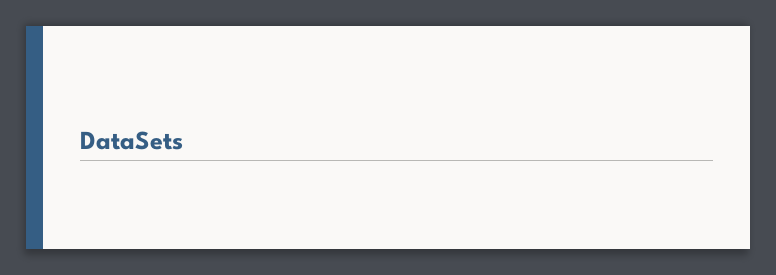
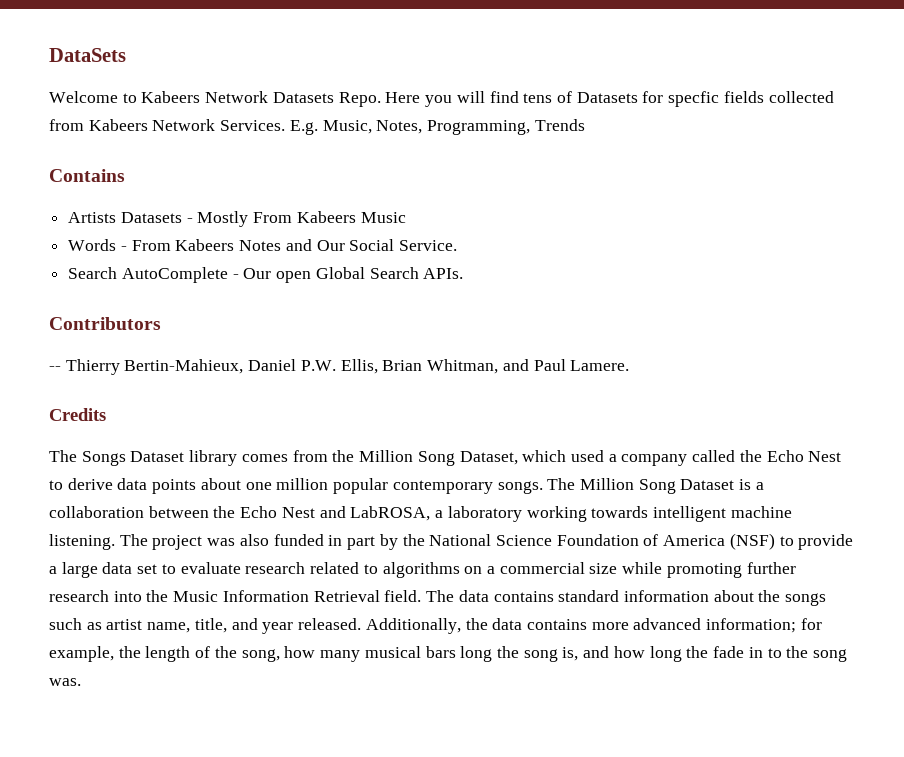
(183, 140) none -> [49,91,834,107] [49,119,585,135] [49,169,125,182] [68,211,406,227] [68,239,458,251] [68,267,464,283] [49,317,161,330] [49,359,630,375] [49,408,106,421] [49,450,842,466] [49,478,764,494] [49,506,792,522] [49,533,854,550] [49,562,796,578] [49,590,827,606] [49,618,822,634] [49,646,847,662] [49,678,81,686] // Welcome to Kabeers Network Datasets Repo. Here you will find tens of Datasets for specfic fields collected from Kabeers Network Services. E.g. Music, Notes, Programming, Trends // Contains // Artists Datasets - Mostly From Kabeers Music // Words - From Kabeers Notes and Our Social Service. // Search AutoComplete - Our open Global Search APIs. // Contributors // -- Thierry Bertin-Mahieux, Daniel P.W. Ellis, Brian Whitman, and Paul Lamere. // Credits // The Songs Dataset library comes from the Million Song Dataset, which used a company called the Echo Nest to derive data points about one million popular contemporary songs. The Million Song Dataset is a collaboration between the Echo Nest and LabROSA, a laboratory working towards intelligent machine listening. The project was also funded in part by the National Science Foundation of America (NSF) to provide a large data set to evaluate research related to algorithms on a commercial size while promoting further research into the Music Information Retrieval field. The data contains standard information about the songs such as artist name, title, and year released. Additionally, the data contains more advanced information; for example, the length of the song, how many musical bars long the song is, and how long the fade in to the song was.

